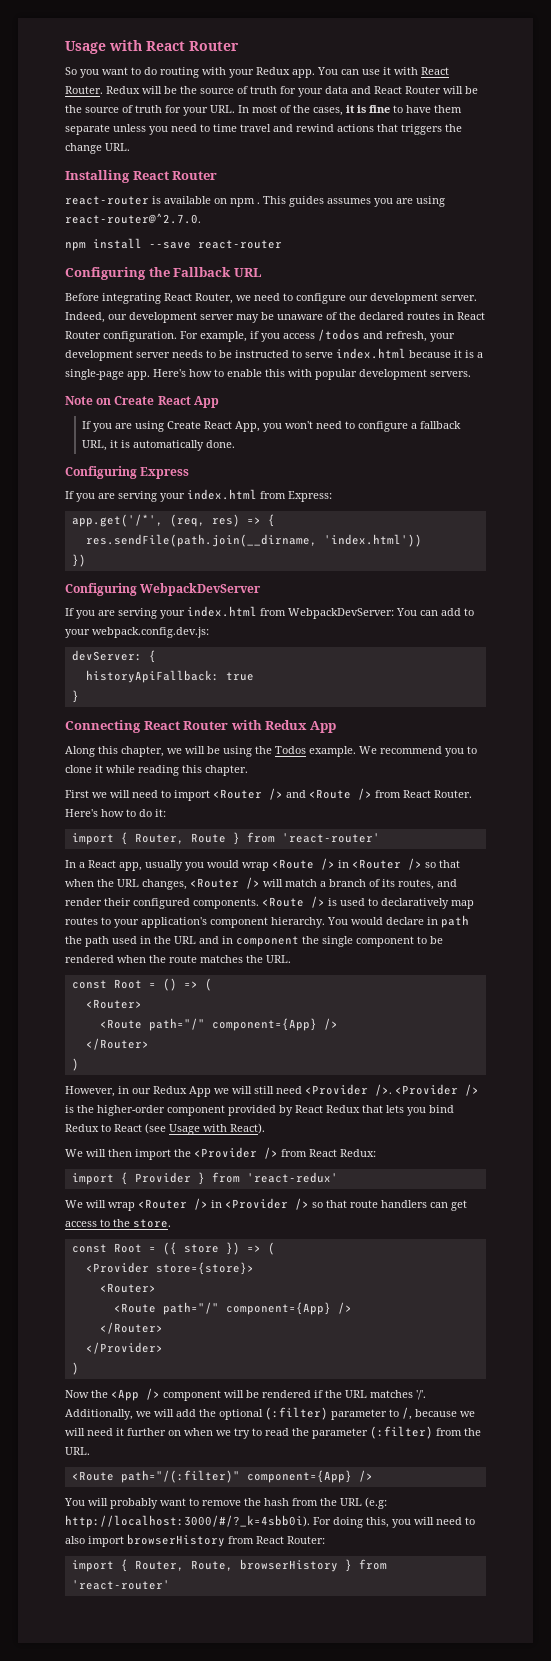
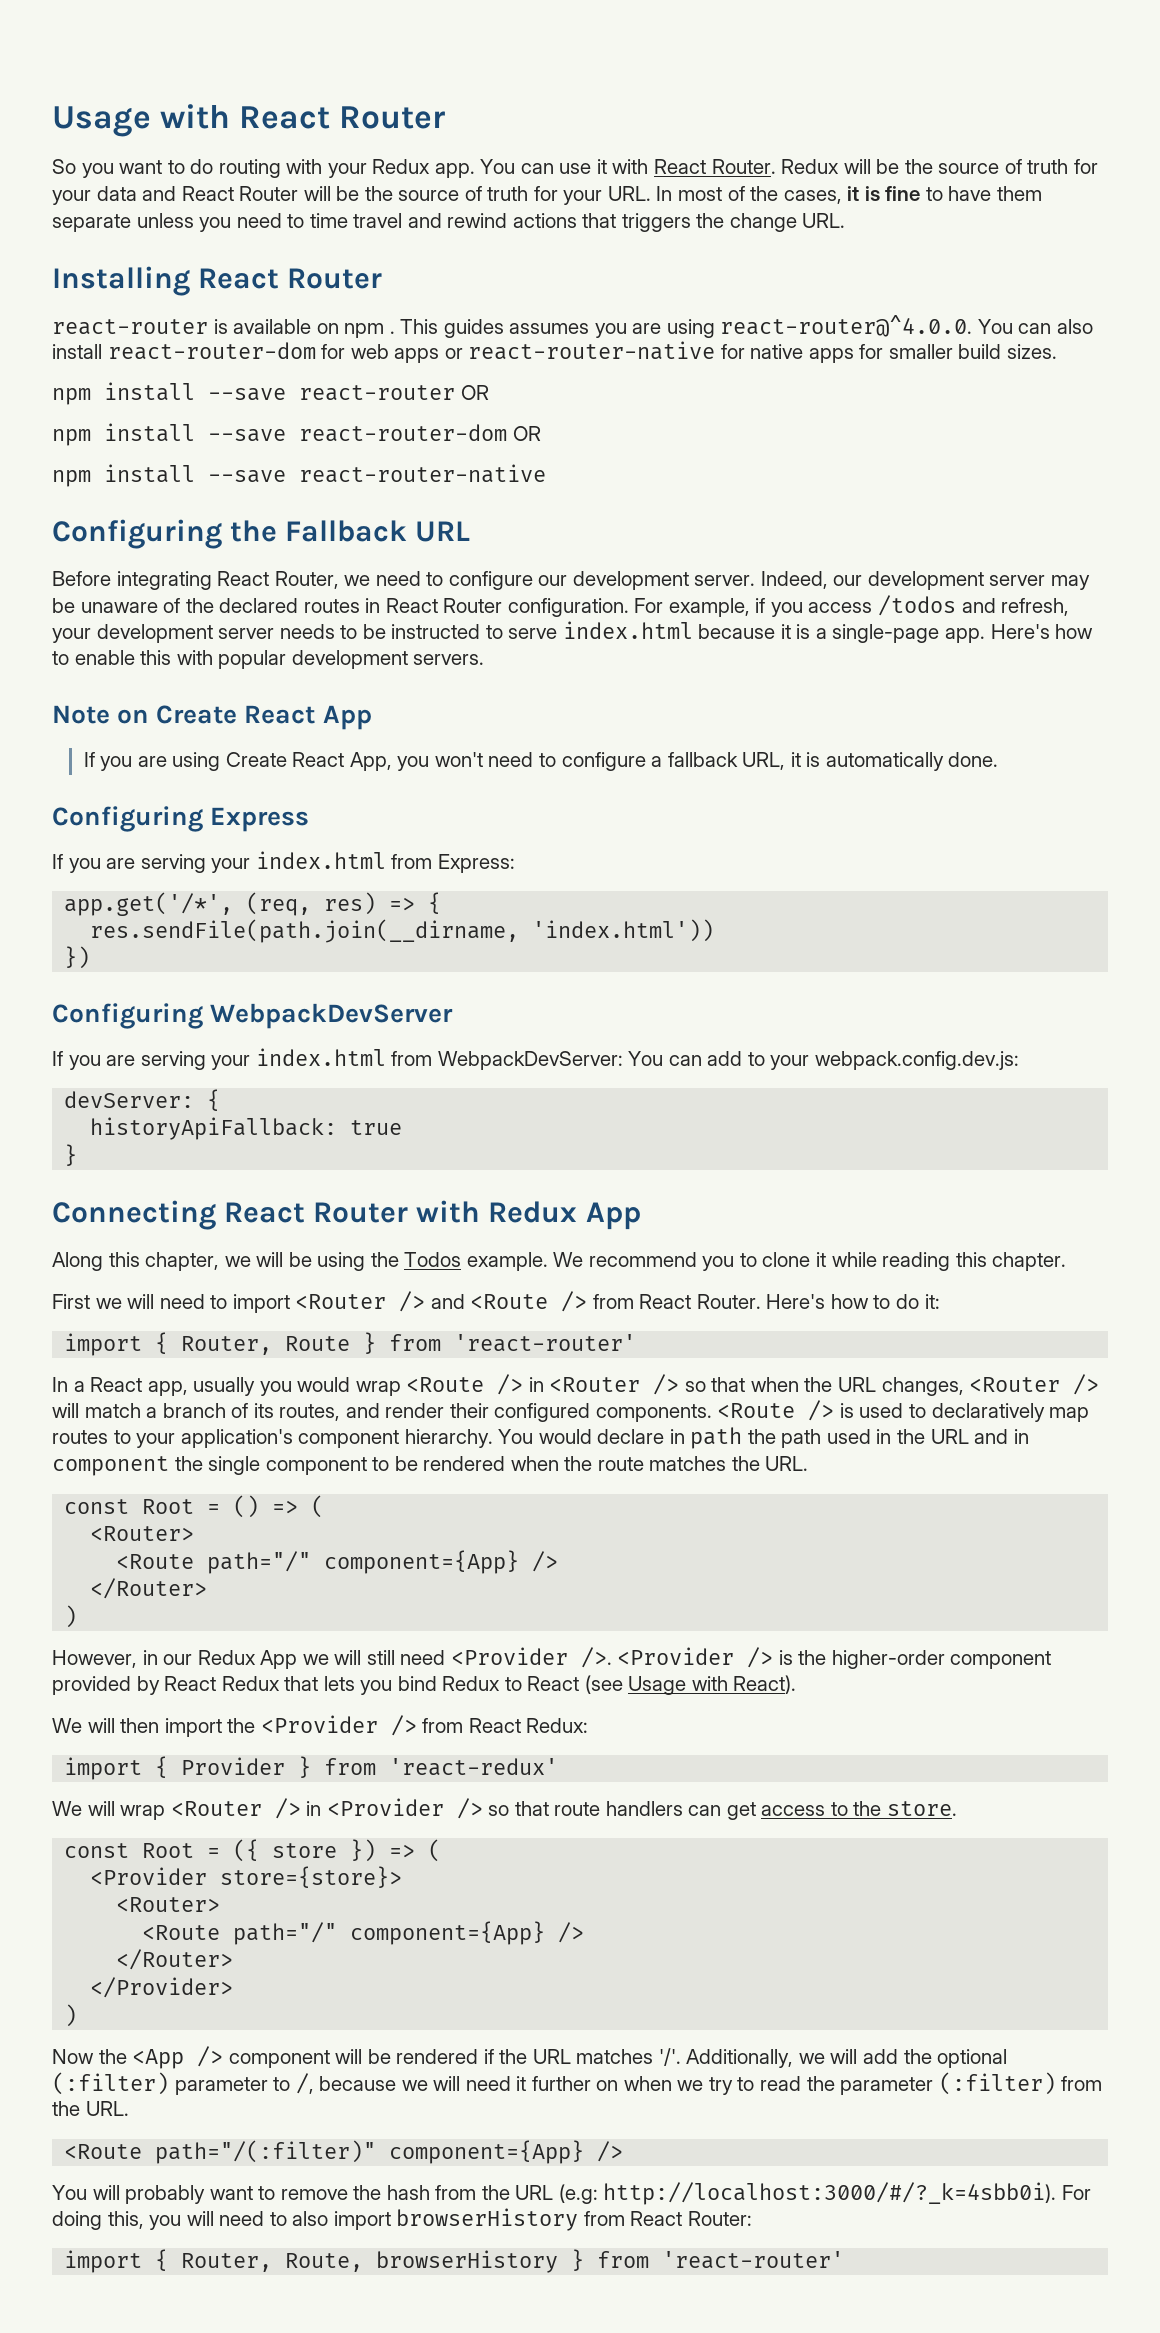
[65,213,201,224] [65,238,282,251] react-router@^2.7.0. // npm install --save react-router -> [720,315,1094,337] [52,341,1057,363] [52,382,489,405] [52,423,541,446] [52,464,546,487] react-router@^4.0.0. You can also install react-router-dom for web apps or react-router-native for native apps for smaller build sizes. // npm install --save react-router OR // npm install --save react-router-dom OR // npm install --save react-router-native

